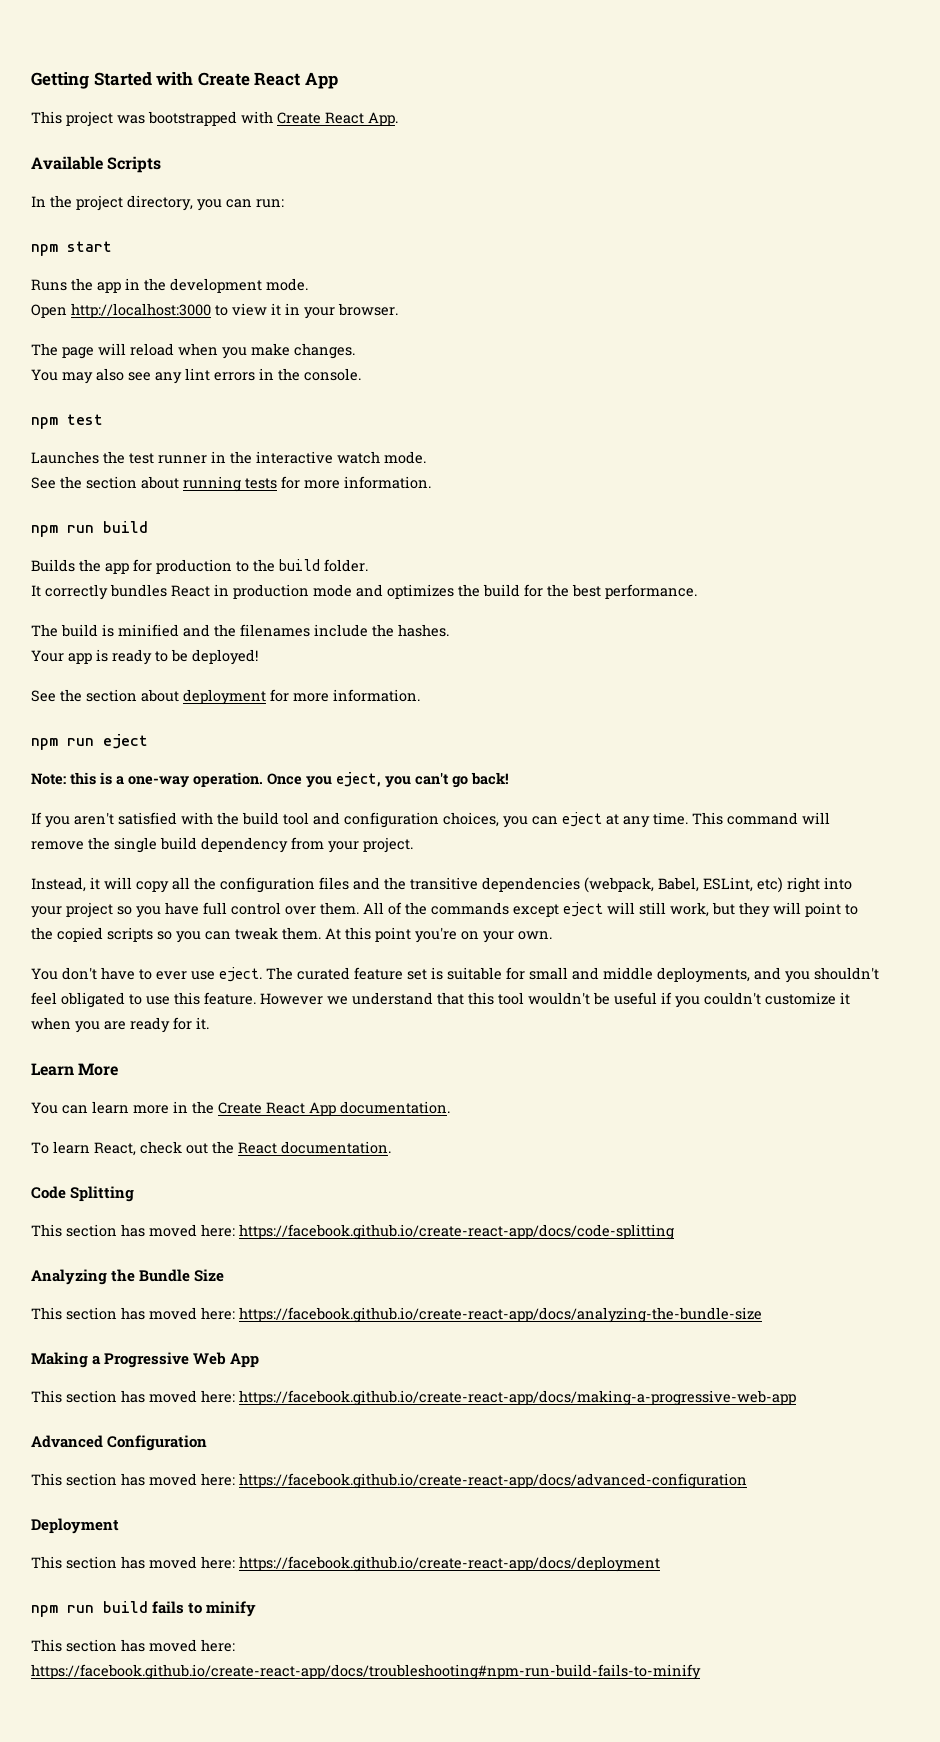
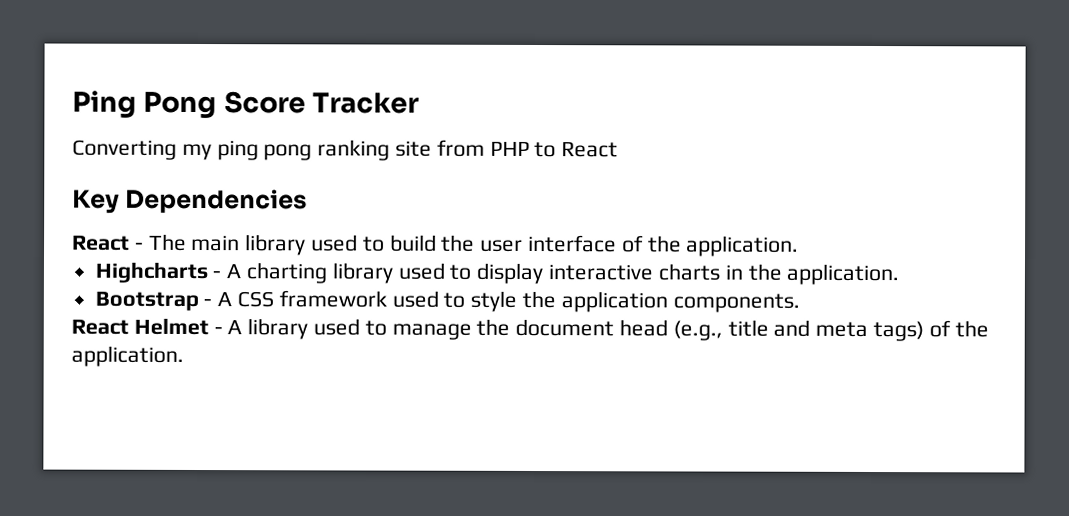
[31,72,338,89] [31,111,398,127] [31,156,162,173] [31,195,284,211] [31,241,112,256] [31,278,308,293] [31,303,398,319] [31,343,355,359] [31,368,361,384] [31,414,103,429] [31,451,426,464] [31,476,431,492] [31,521,148,537] [31,559,368,574] [31,584,697,600] [31,624,449,637] [31,649,258,665] [31,689,420,705] [31,734,148,750] [31,772,509,788] [31,812,830,828] [31,837,413,853] [31,877,852,893] [31,902,858,918] [31,927,552,943] [31,967,879,983] [31,992,850,1008] [31,1017,209,1033] [31,1063,119,1076] [31,1101,450,1116] [31,1141,391,1156] [31,1186,135,1202] [31,1224,674,1240] [31,1269,225,1285] [31,1307,762,1323] [31,1352,260,1368] [31,1390,796,1406] [31,1435,208,1451] [31,1473,747,1489] [31,1518,119,1534] [31,1556,660,1572] [31,1601,257,1617] [31,1639,235,1652] [31,1664,701,1680] Getting Started with Create React App // This project was bootstrapped with Create React App. // Available Scripts // In the project directory, you can run: // npm start // Runs the app in the development mode. // Open http://localhost:3000 to view it in your browser. // The page will reload when you make changes. // You may also see any lint errors in the console. // npm test // Launches the test runner in the interactive watch mode. // See the section about running tests for more information. // npm run build // Builds the app for production to the build folder. // It correctly bundles React in production mode and optimizes the build for the best performance. // The build is minified and the filenames include the hashes. // Your app is ready to be deployed! // See the section about deployment for more information. // npm run eject // Note: this is a one-way operation. Once you eject, you can't go back! // If you aren't satisfied with the build tool and configuration choices, you can eject at any time. This command will remove the single build dependency from your project. // Instead, it will copy all the configuration files and the transitive dependencies (webpack, Babel, ESLint, etc) right into your project so you have full control over them. All of the commands except eject will still work, but they will point to the copied scripts so you can tweak them. At this point you're on your own. // You don't have to ever use eject. The curated feature set is suitable for small and middle deployments, and you shouldn't feel obligated to use this feature. However we understand that this tool wouldn't be useful if you couldn't customize it when you are ready for it. // Learn More // You can learn more in the Create React App documentation. // To learn React, check out the React documentation. // Code Splitting // This section has moved here: https://facebook.github.io/create-react-app/docs/code-splitting // Analyzing the Bundle Size // This section has moved here: https://facebook.github.io/create-react-app/docs/analyzing-the-bundle-size // Making a Progressive Web App // This section has moved here: https://facebook.github.io/create-react-app/docs/making-a-progressive-web-app // Advanced Configuration // This section has moved here: https://facebook.github.io/create-react-app/docs/advanced-configuration // Deployment // This section has moved here: https://facebook.github.io/create-react-app/docs/deployment // npm run build fails to minify // This section has moved here: https://facebook.github.io/create-react-app/docs/troubleshooting#npm-run-build-fails-to-minify -> [72,90,420,119] [72,139,619,161] [72,188,308,214] [72,233,800,257] [94,261,900,286] [94,290,800,313] [71,317,989,342] [71,345,184,367] Ping Pong Score Tracker // Converting my ping pong ranking site from PHP to React // Key Dependencies // React - The main library used to build the user interface of the application. // Highcharts - A charting library used to display interactive charts in the application. // Bootstrap - A CSS framework used to style the application components. // React Helmet - A library used to manage the document head (e.g., title and meta tags) of the application.

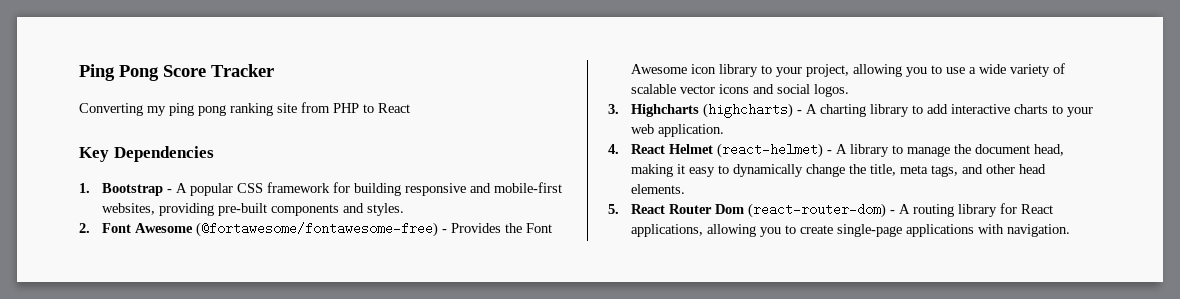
[72,233,800,257] [94,261,900,286] [94,290,800,313] React - The main library used to build the user interface of the application. // Highcharts - A charting library used to display interactive charts in the application. // Bootstrap - A CSS framework used to style the application components. // -> [79,182,563,196] [102,203,405,216] [79,222,553,237] [631,63,1066,77] [631,84,850,97] [608,103,1094,118] [631,124,725,137] [608,144,619,154] 1. Bootstrap - A popular CSS framework for building responsive and mobile-first websites, providing pre-built components and styles. // 2. Font Awesome (@fortawesome/fontawesome-free) - Provides the Font Awesome icon library to your project, allowing you to use a wide variety of scalable vector icons and social logos. // 3. Highcharts (highcharts) - A charting library to add interactive charts to your web application. // 4.
(209, 326) none -> [717,143,824,158] (react-helmet)
[313,318,361,336] used -> (890, 150) none
[619,319,989,342] [71,345,184,367] head (e.g., title and meta tags) of the application. -> [1034,144,1065,156] [631,164,1047,177] [631,184,686,194] [608,203,1054,218] [631,224,1071,237] head, making it easy to dynamically change the title, meta tags, and other head elements. // 5. React Router Dom (react-router-dom) - A routing library for React applications, allowing you to create single-page applications with navigation.

